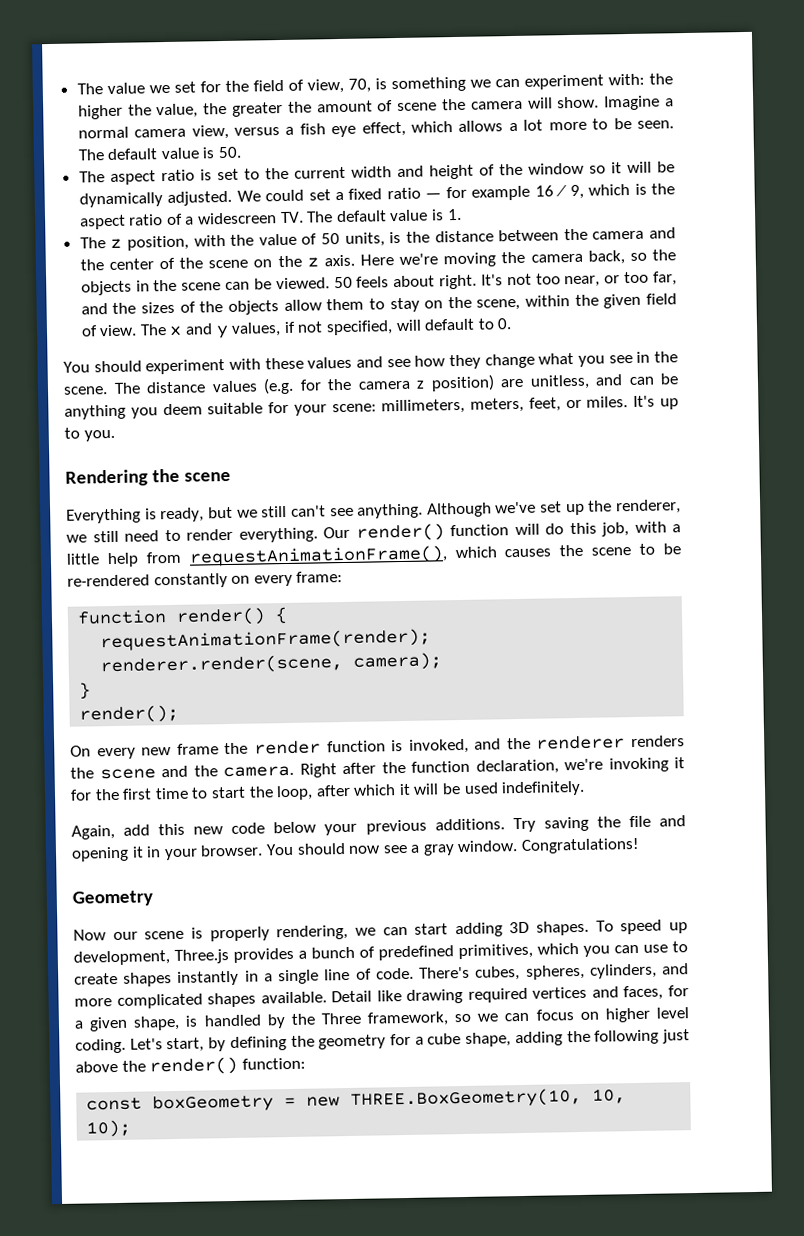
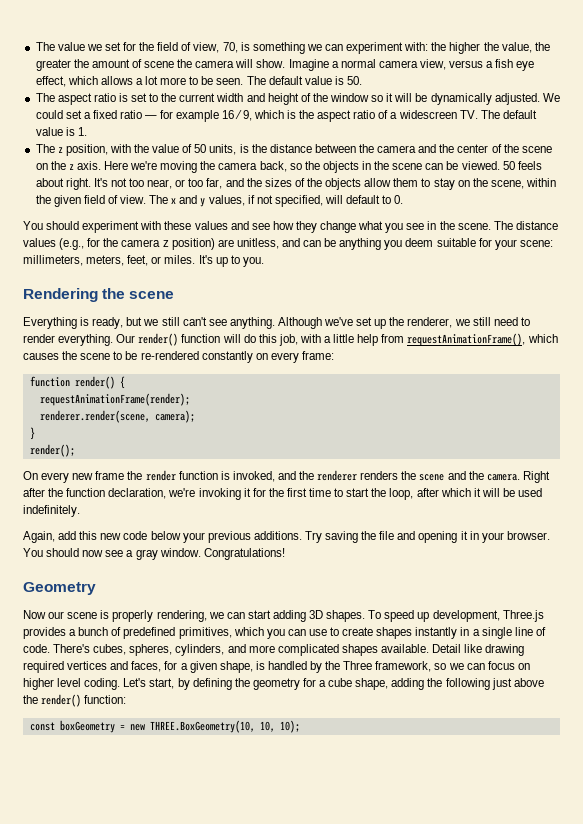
[263,377,294,395] (e.g. -> [59,238,85,250] (e.g.,

